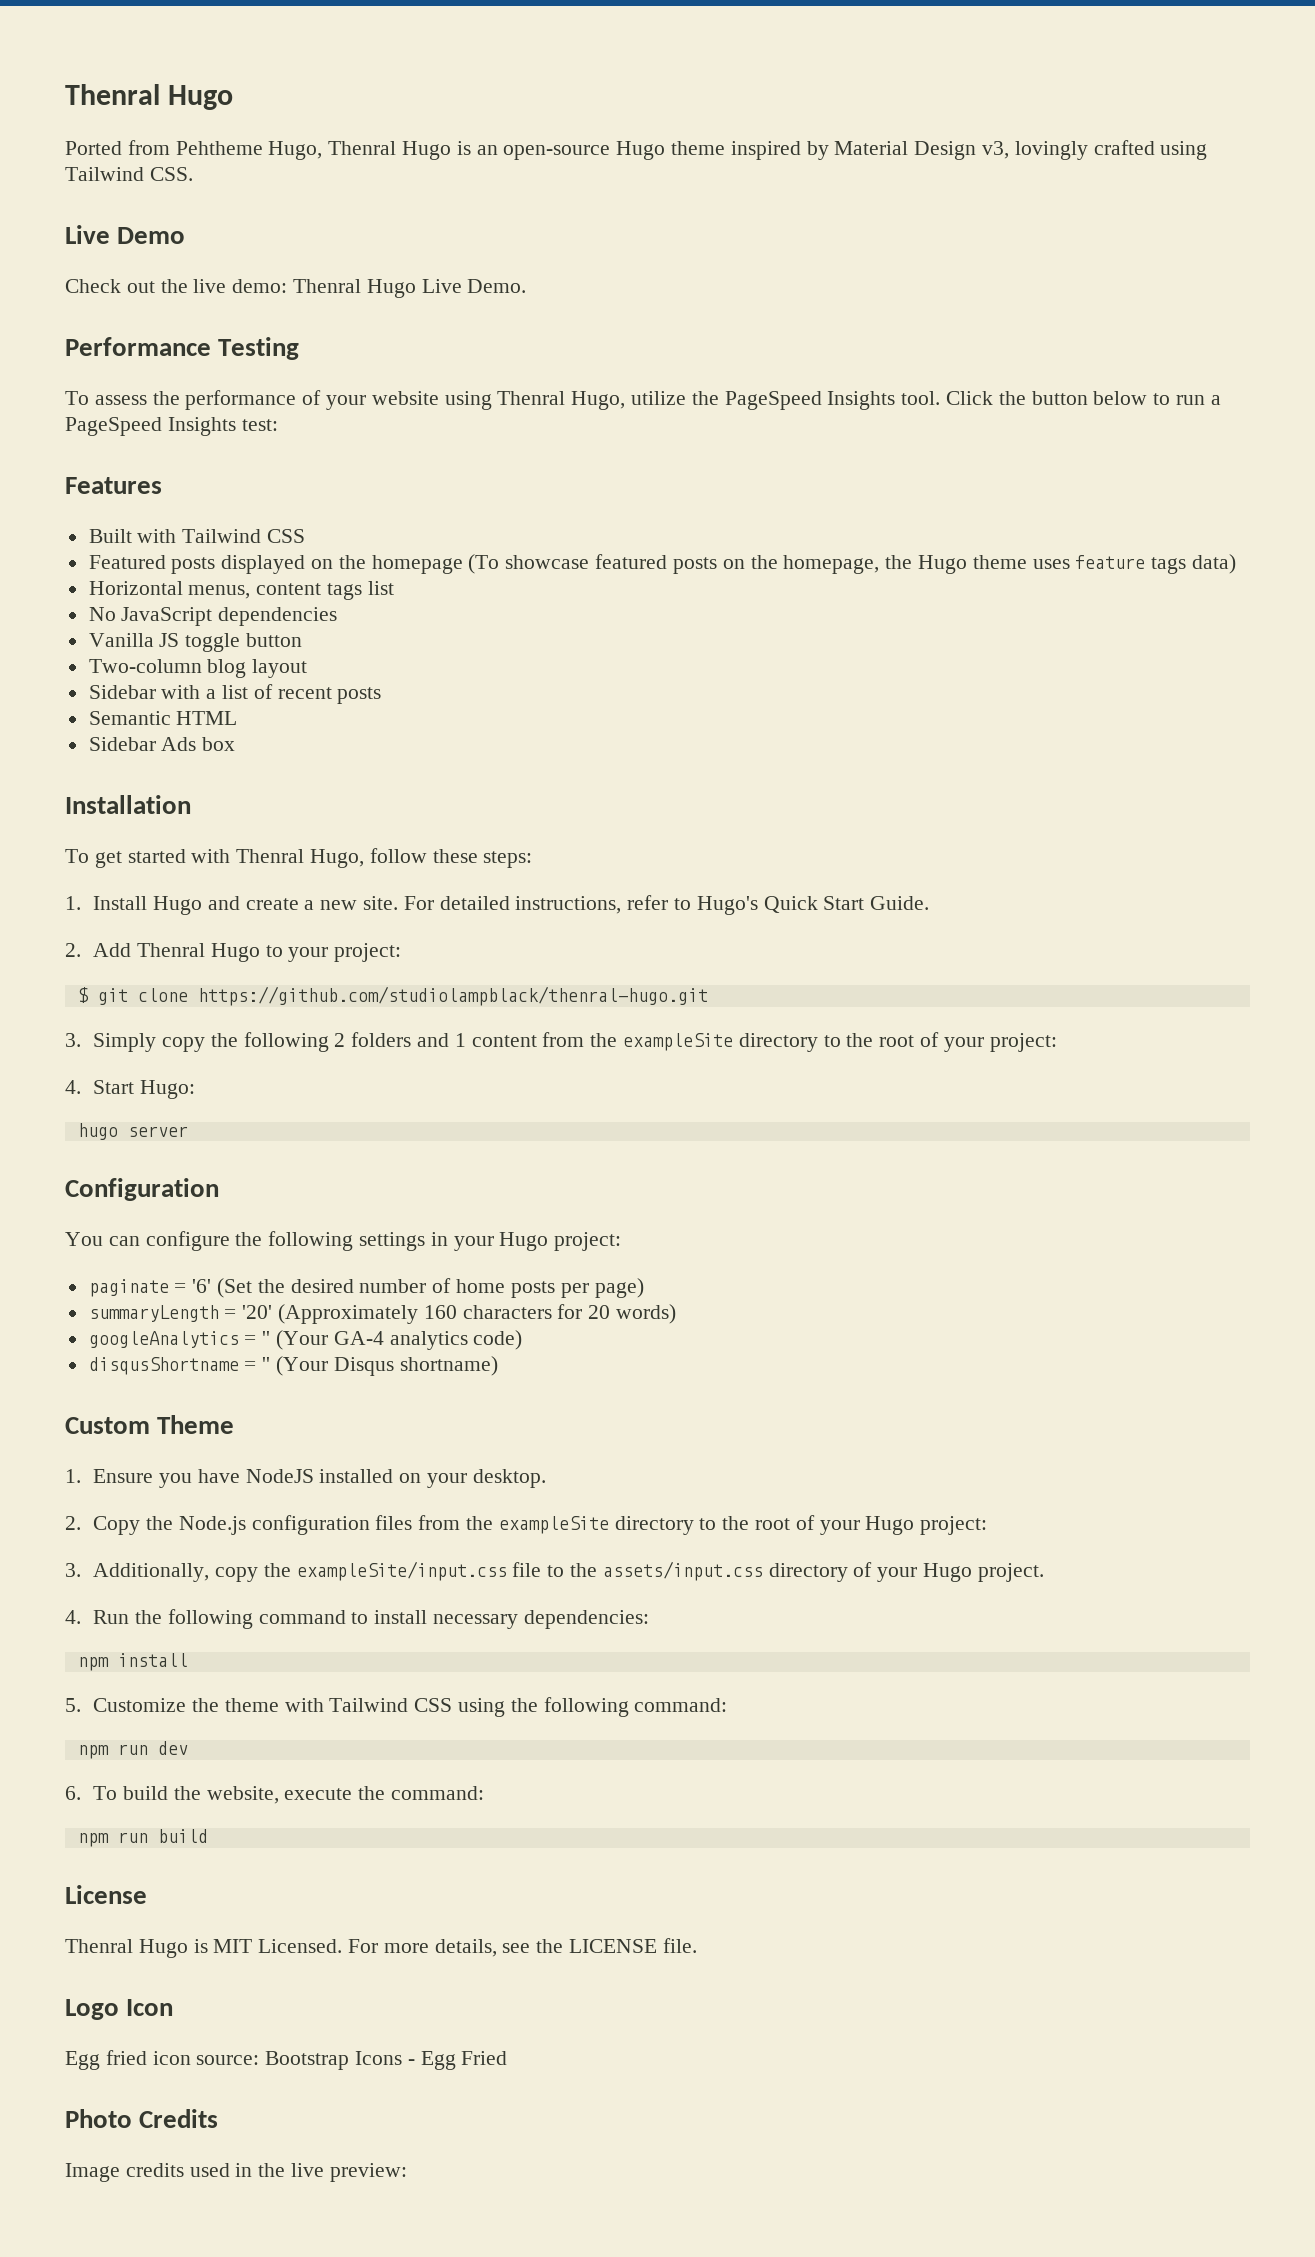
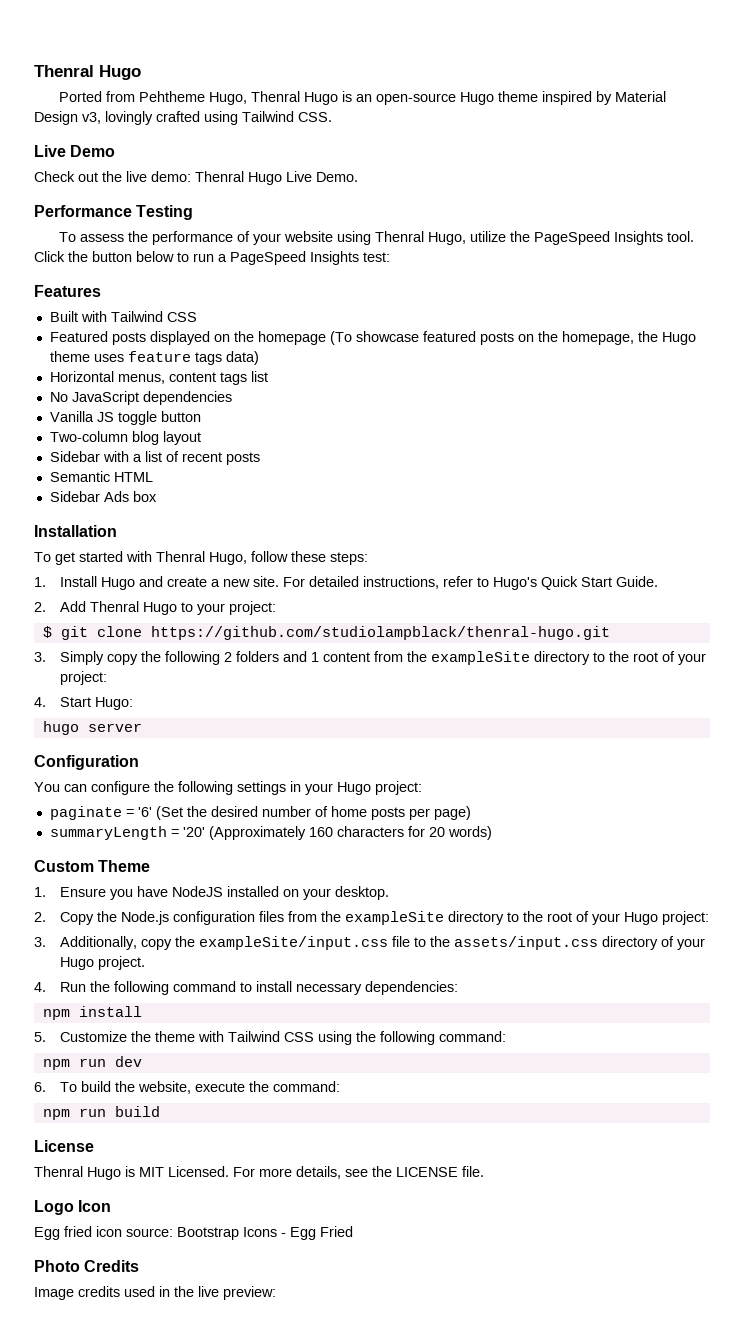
[88,1330,523,1350] [88,1356,498,1376] // googleAnalytics = '' (Your GA-4 analytics code) // disqusShortname = '' (Your Disqus shortname) -> (492, 833) none

